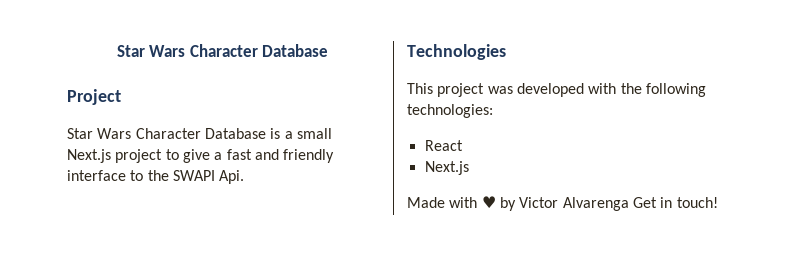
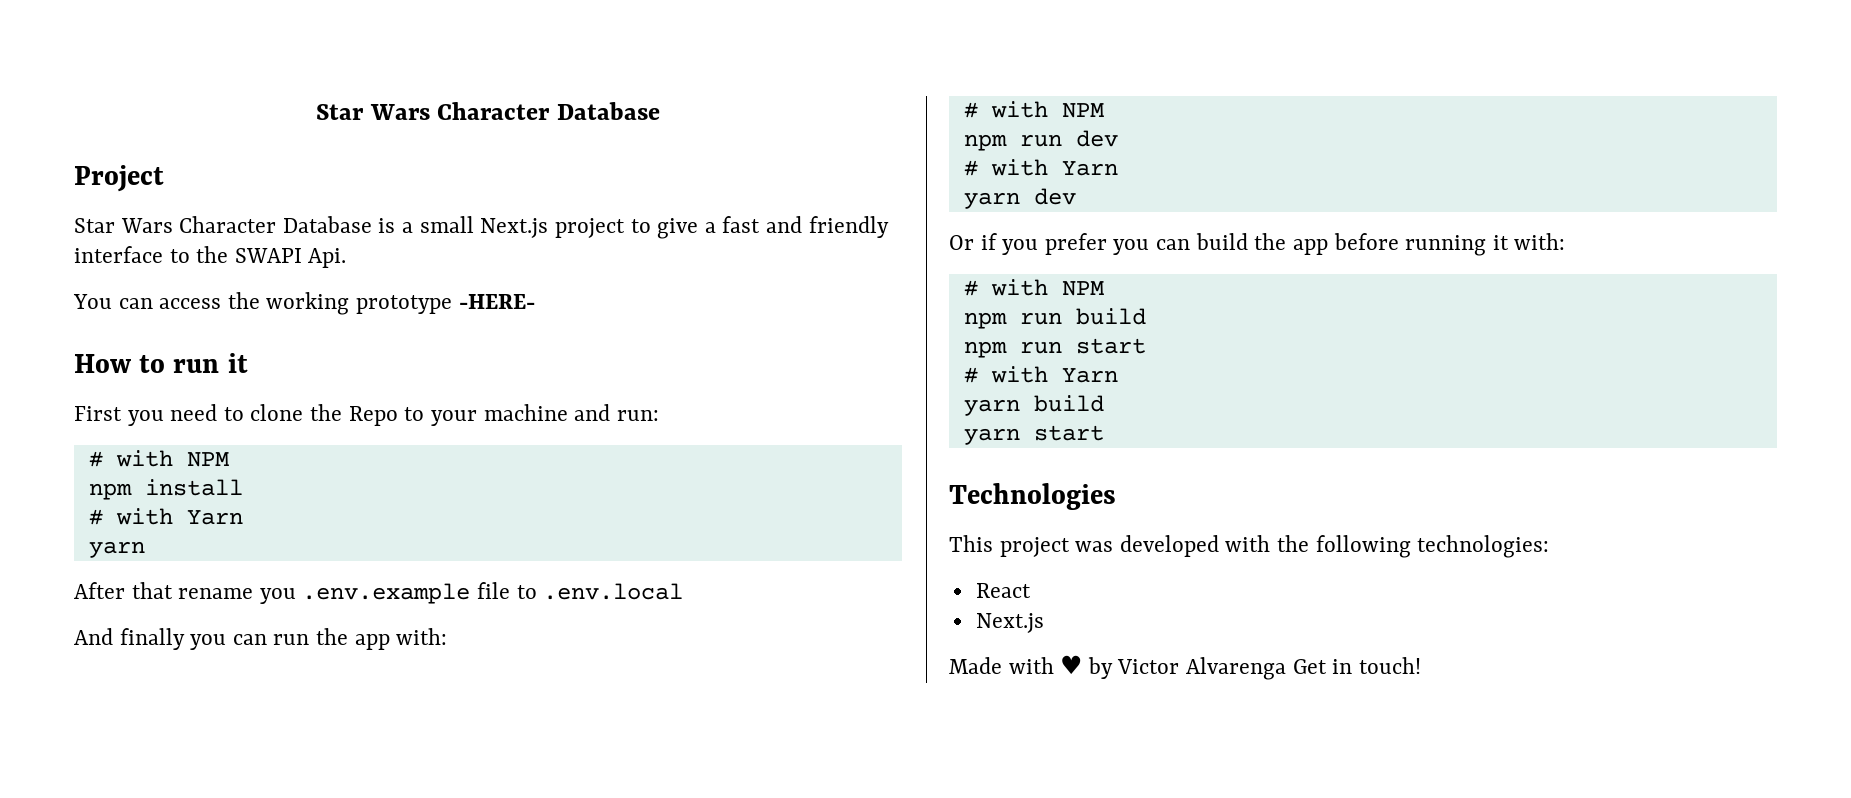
(245, 177) none -> [73,292,535,315] [74,353,248,373] [74,404,659,426] [88,450,230,467] [88,479,243,500] [88,508,243,525] [88,541,145,558] [74,582,684,604] [74,628,448,650] [963,101,1105,118] [963,130,1118,151] [963,159,1118,176] [963,188,1076,209] [949,233,1566,256] [963,279,1105,296] [963,308,1146,329] [963,338,1146,358] [963,366,1118,383] [963,395,1104,416] [963,425,1104,445] // You can access the working prototype -HERE- // How to run it // First you need to clone the Repo to your machine and run: // # with NPM // npm install // # with Yarn // yarn // After that rename you .env.example file to .env.local // And finally you can run the app with: // # with NPM // npm run dev // # with Yarn // yarn dev // Or if you prefer you can build the app before running it with: // # with NPM // npm run build // npm run start // # with Yarn // yarn build // yarn start

